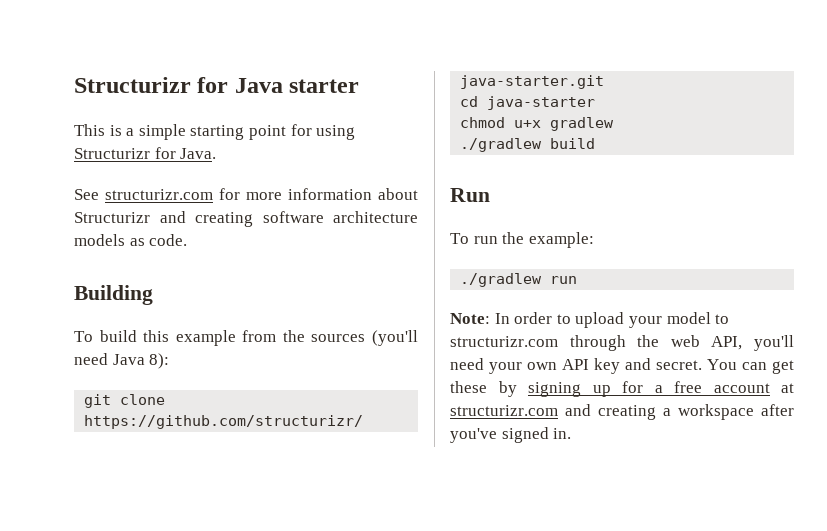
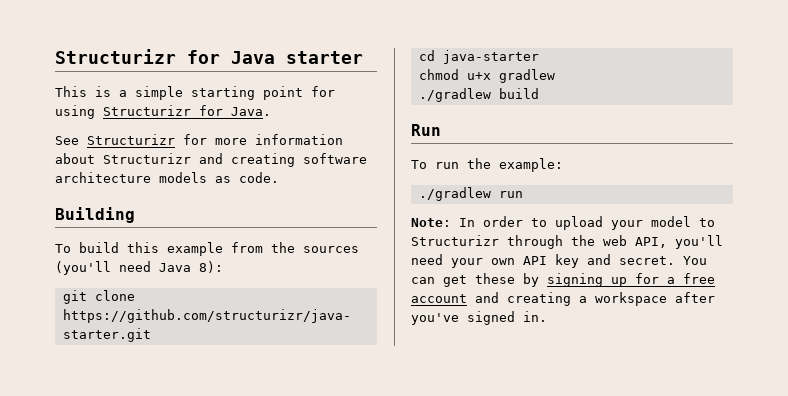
[105,189,213,200] structurizr.com -> [87,134,175,145] Structurizr
[450,336,558,347] structurizr.com -> [411,235,499,246] Structurizr
[781,383,794,393] [450,405,558,416] at structurizr.com -> (467, 298) none

